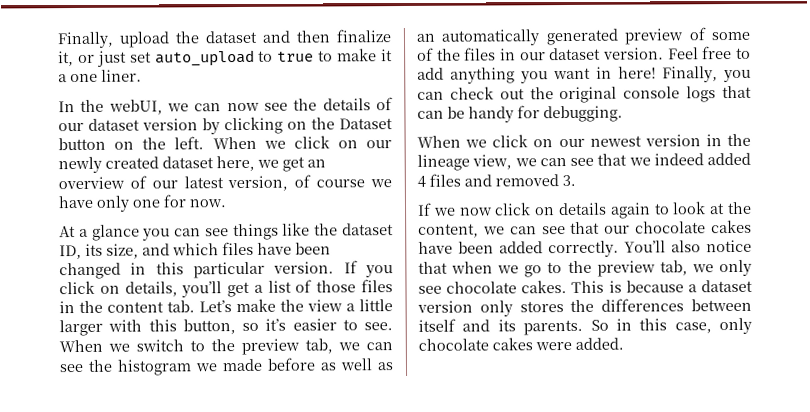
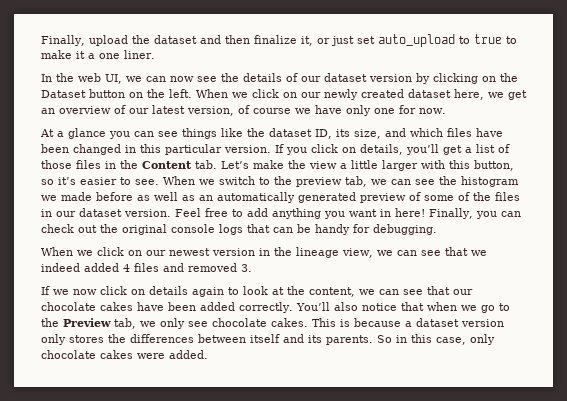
[108,99,163,115] webUI, -> [78,73,122,84] web UI,
[107,301,164,313] content -> [142,161,192,169] Content
[596,260,656,277] preview -> [63,318,111,327] Preview

